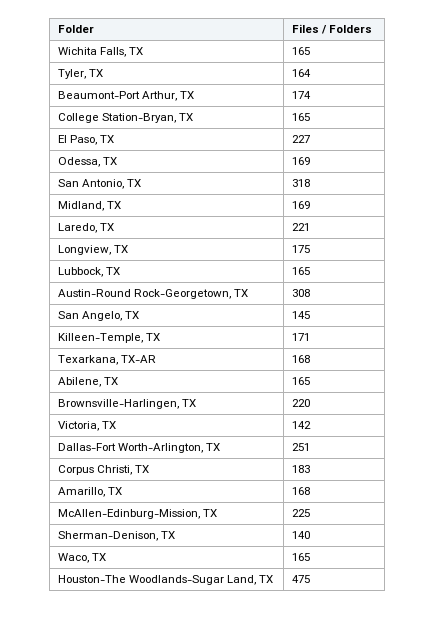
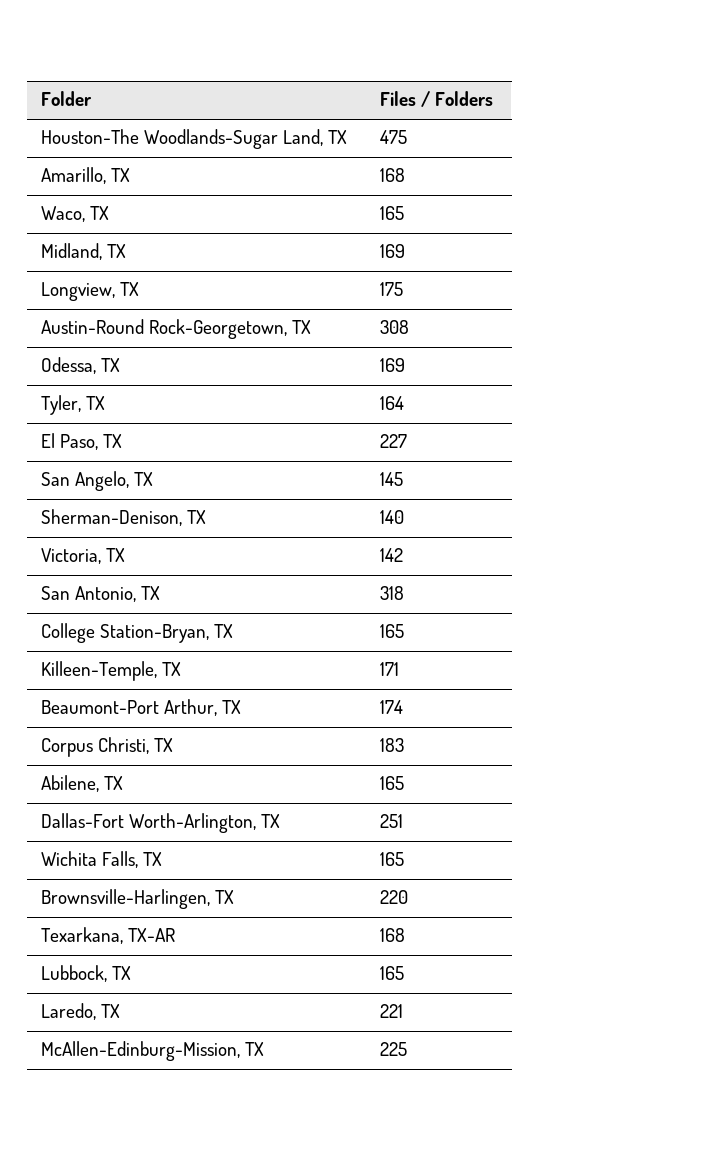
[58,47,144,57] [292,47,311,55] [58,69,104,79] [292,69,312,77] Wichita Falls, TX | 165 // Tyler, TX | 164 -> [40,129,348,149] [379,130,407,144] [40,167,131,184] [379,168,405,182] [40,206,109,222] [379,206,404,220] [40,243,127,260] [379,244,405,258] [40,282,140,301] [379,282,403,296] [40,319,312,339] [379,320,409,334] [40,357,121,374] [379,358,405,372] [40,395,105,415] [379,396,404,410] [40,433,123,450] [379,434,407,448] [40,471,154,491] [379,472,403,486] [40,509,207,526] [379,510,404,524] [40,548,126,564] [379,548,403,562] [40,586,161,602] [379,586,404,600] [40,623,234,643] [379,624,404,638] [40,661,181,681] [379,662,399,676] Houston-The Woodlands-Sugar Land, TX | 475 // Amarillo, TX | 168 // Waco, TX | 165 // Midland, TX | 169 // Longview, TX | 175 // Austin-Round Rock-Georgetown, TX | 308 // Odessa, TX | 169 // Tyler, TX | 164 // El Paso, TX | 227 // San Angelo, TX | 145 // Sherman-Denison, TX | 140 // Victoria, TX | 142 // San Antonio, TX | 318 // College Station-Bryan, TX | 165 // Killeen-Temple, TX | 171
[58,113,194,123] [292,113,311,121] [58,135,115,145] [292,135,311,143] [58,157,118,167] [292,157,311,165] [58,179,142,189] [292,179,311,187] [58,201,122,211] [292,201,311,209] [58,223,115,233] [292,223,311,231] [58,245,129,255] [292,245,311,253] [58,267,121,277] [292,267,311,275] [58,289,249,299] [292,289,311,297] [58,311,140,321] [292,311,311,319] [58,333,161,343] [292,333,311,341] [58,355,157,365] [292,355,311,363] [58,377,102,387] College Station-Bryan, TX | 165 // El Paso, TX | 227 // Odessa, TX | 169 // San Antonio, TX | 318 // Midland, TX | 169 // Laredo, TX | 221 // Longview, TX | 175 // Lubbock, TX | 165 // Austin-Round Rock-Georgetown, TX | 308 // San Angelo, TX | 145 // Killeen-Temple, TX | 171 // Texarkana, TX-AR | 168 // Abilene, -> [40,737,174,757] [379,738,404,752] [40,775,124,792] [379,776,404,790] [40,813,281,833] [379,814,403,828] [40,851,139,868] Corpus Christi, TX | 183 // Abilene, TX | 165 // Dallas-Fort Worth-Arlington, TX | 251 // Wichita Falls,
[58,421,117,431] [292,421,312,429] [58,443,221,453] [292,443,311,451] [58,465,150,475] [292,465,311,473] [58,487,123,497] [292,487,311,495] [58,509,218,519] [292,509,311,517] [58,531,176,541] [292,531,311,539] [58,553,107,563] [292,553,311,561] [58,575,274,585] [292,575,311,583] Victoria, TX | 142 // Dallas-Fort Worth-Arlington, TX | 251 // Corpus Christi, TX | 183 // Amarillo, TX | 168 // McAllen-Edinburg-Mission, TX | 225 // Sherman-Denison, TX | 140 // Waco, TX | 165 // Houston-The Woodlands-Sugar Land, TX | 475 -> [40,927,176,944] [379,928,405,942] [40,965,132,982] [379,966,404,980] [40,1003,121,1020] [379,1004,403,1018] [40,1041,265,1061] [379,1042,407,1056] Texarkana, TX-AR | 168 // Lubbock, TX | 165 // Laredo, TX | 221 // McAllen-Edinburg-Mission, TX | 225

